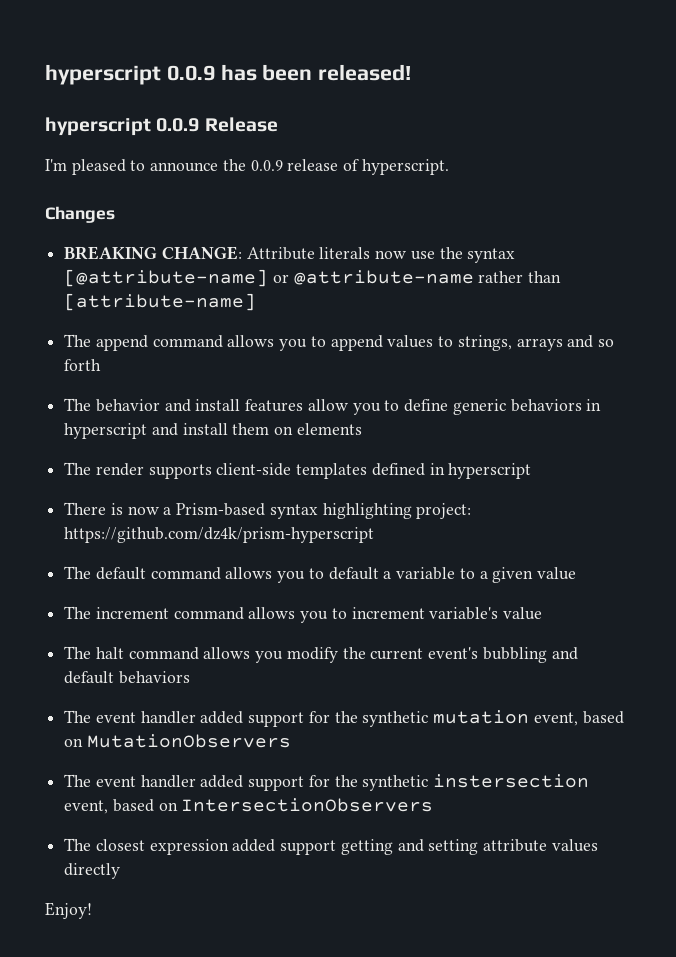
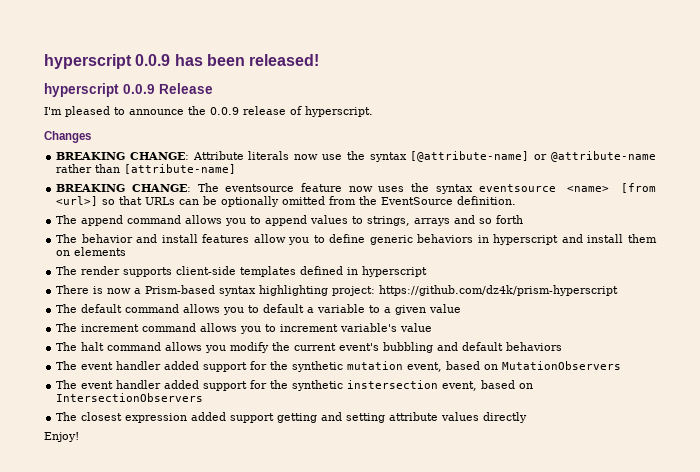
(257, 302) none -> [56,183,656,194] [56,196,517,207] // BREAKING CHANGE: The eventsource feature now uses the syntax eventsource <name> [from <url>] so that URLs can be optionally omitted from the EventSource definition.

